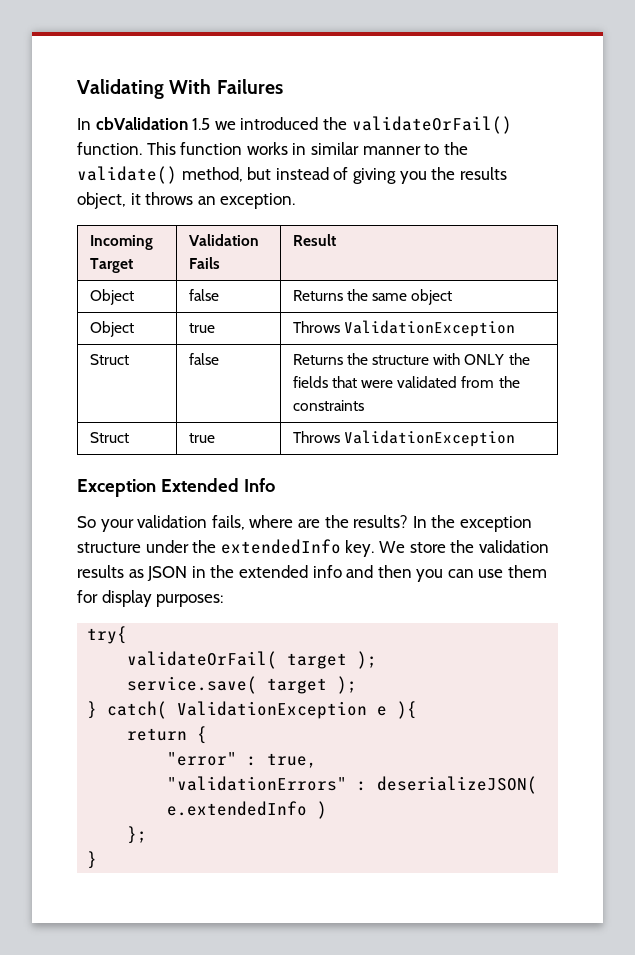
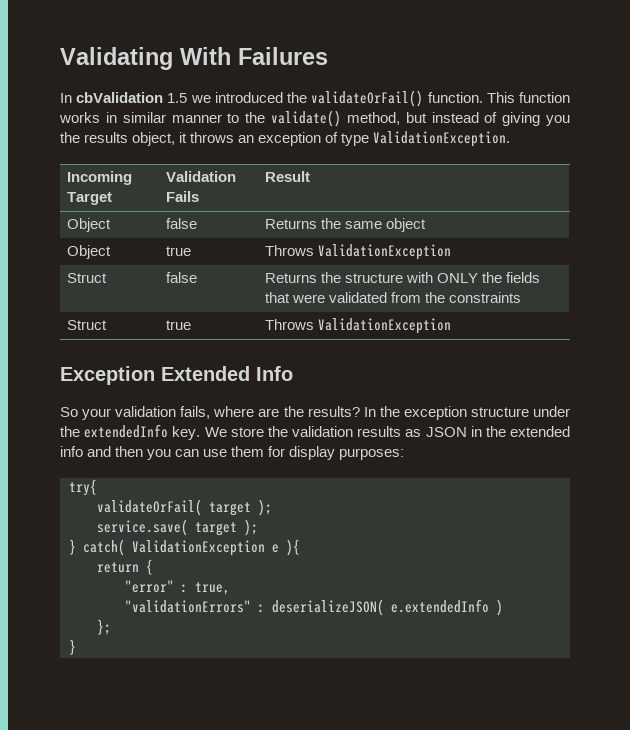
[220,193,296,209] exception. -> [258,131,511,147] exception of type ValidationException.

